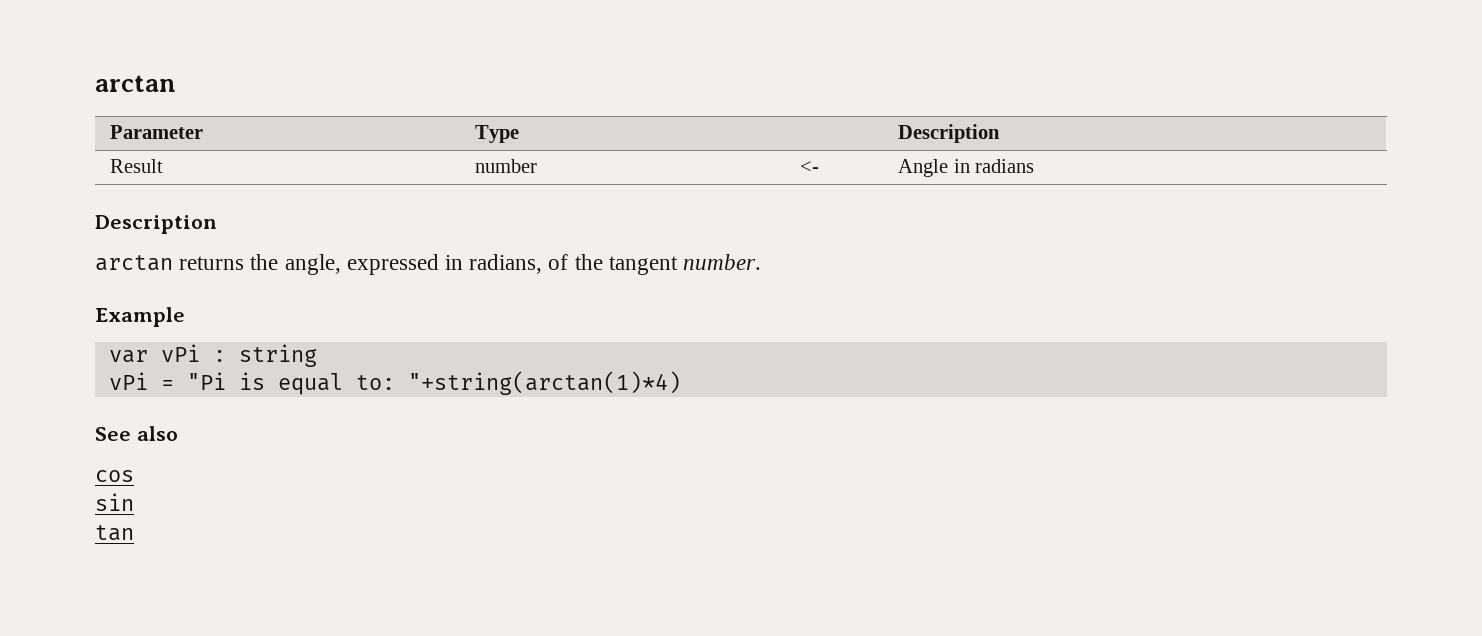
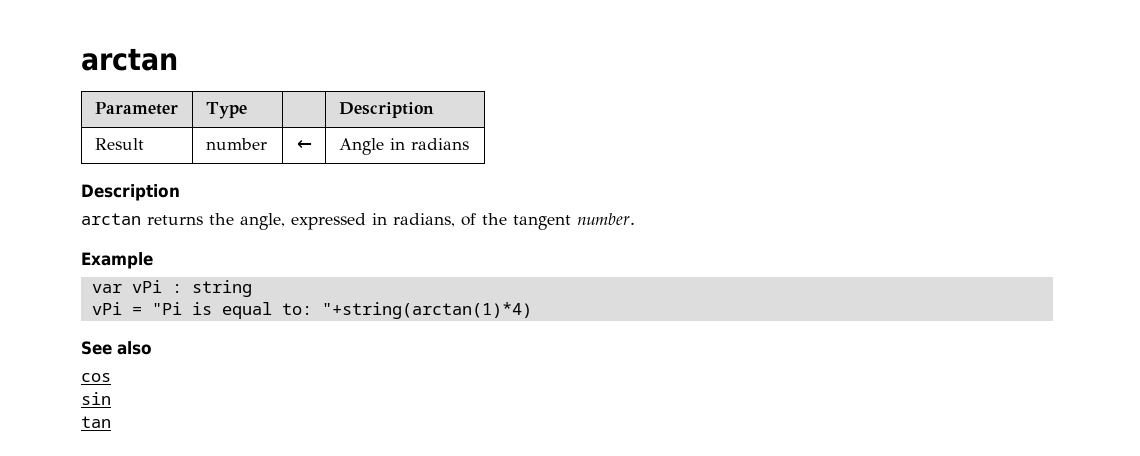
[800,161,819,173] <- -> [296,140,312,150] ←

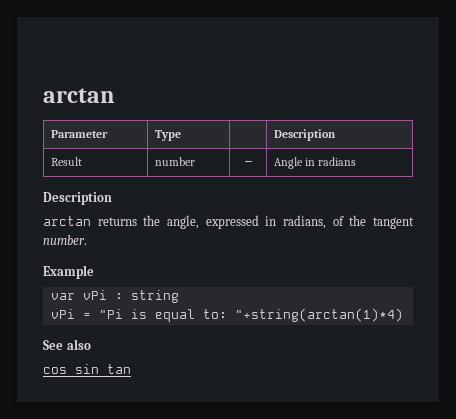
(111, 377) // -> (67, 370) none
(111, 398) // -> (99, 369) none

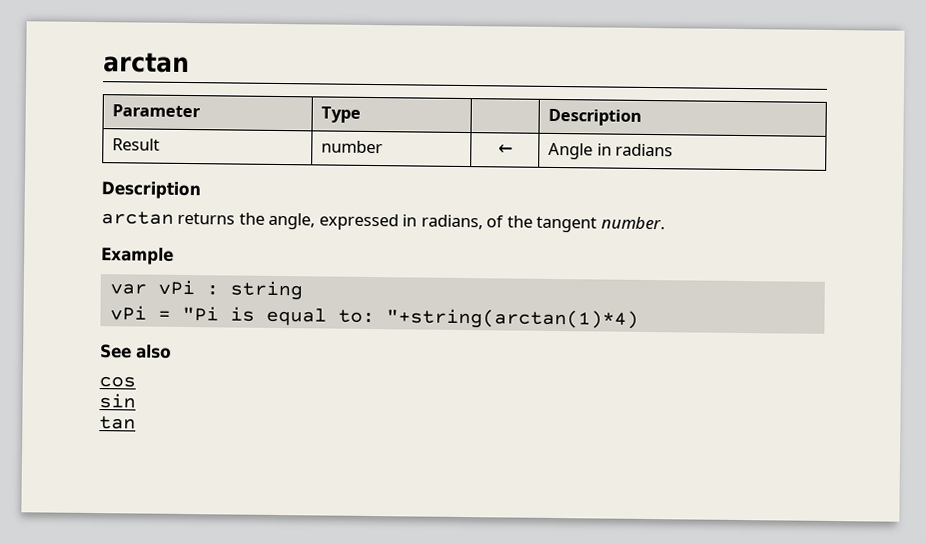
(67, 370) none -> (136, 382) //
(99, 369) none -> (136, 401) //

